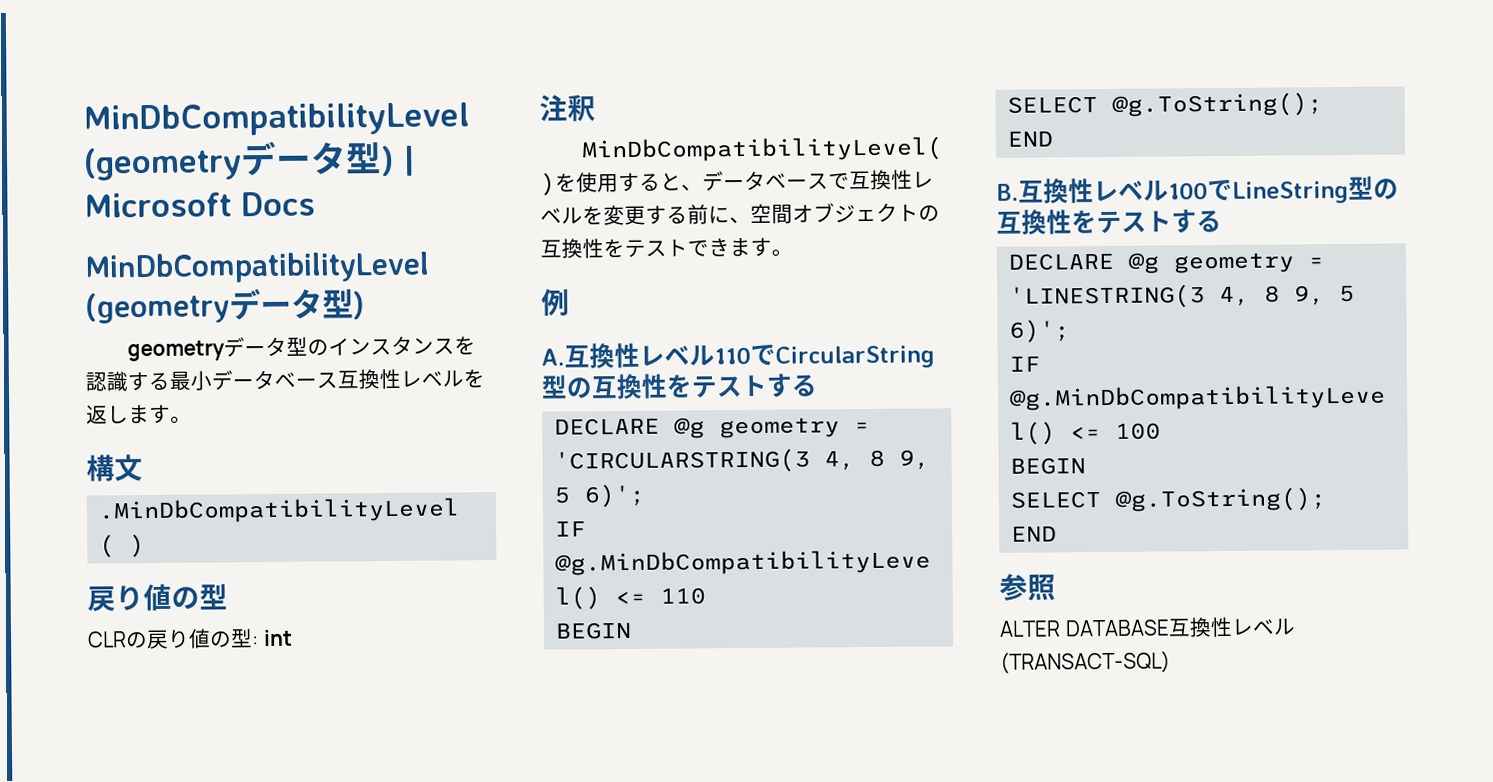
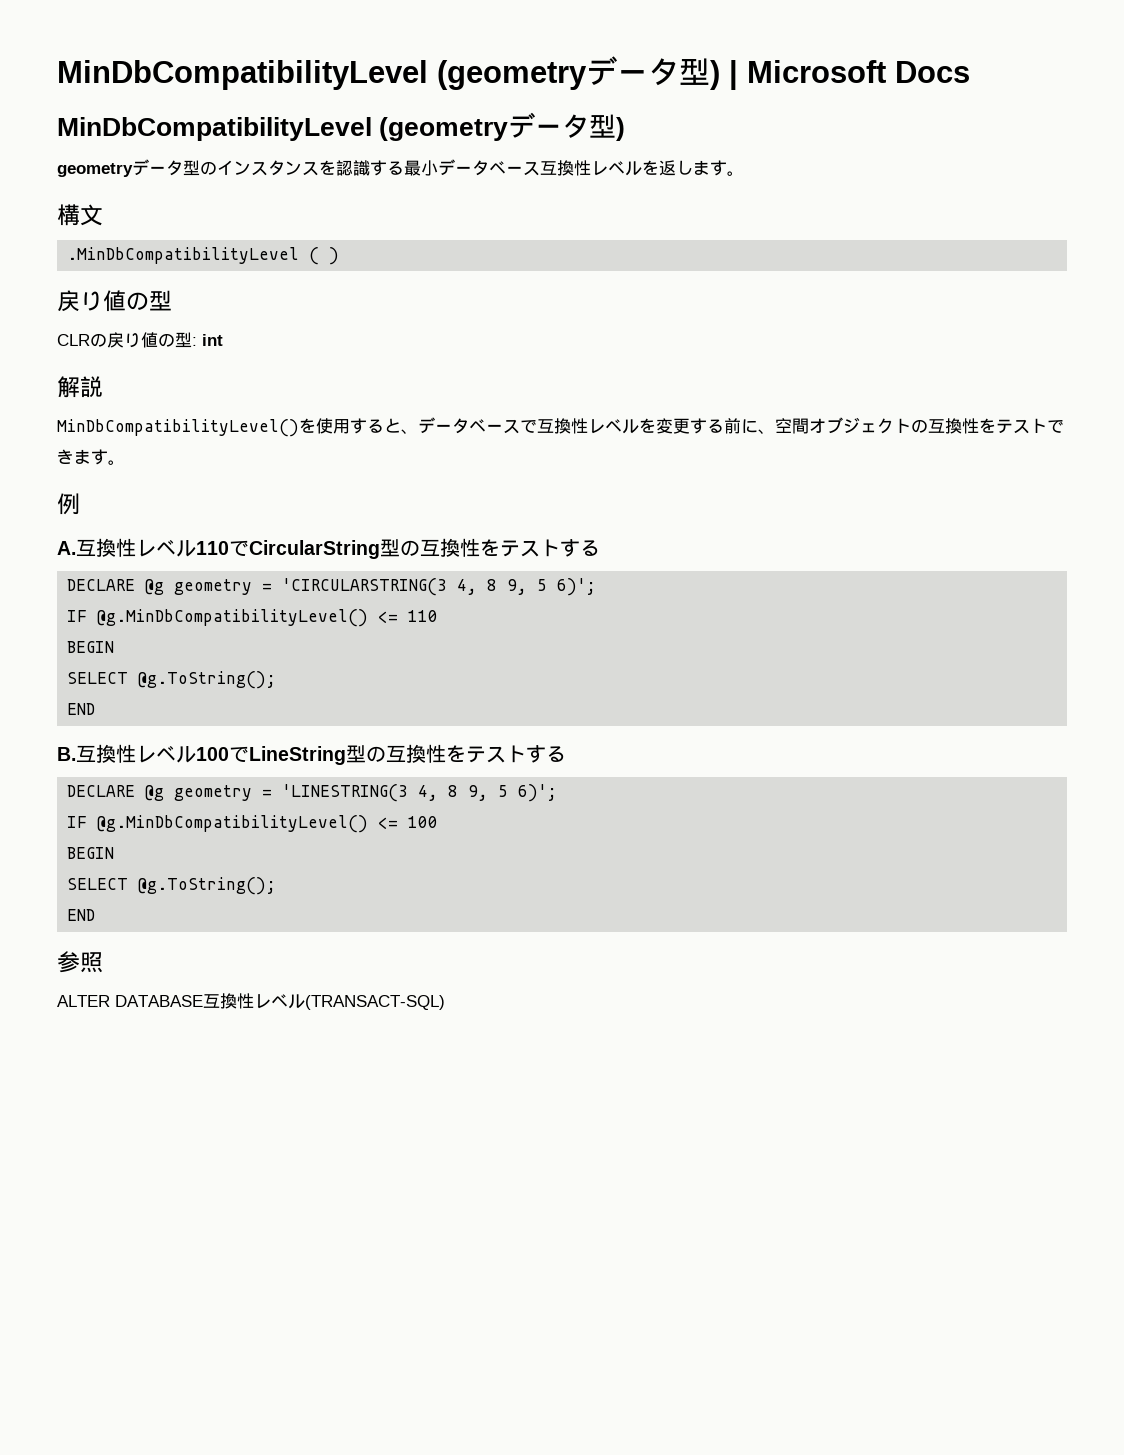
[539,94,596,122] 注釈 -> [57,376,103,398] 解説

